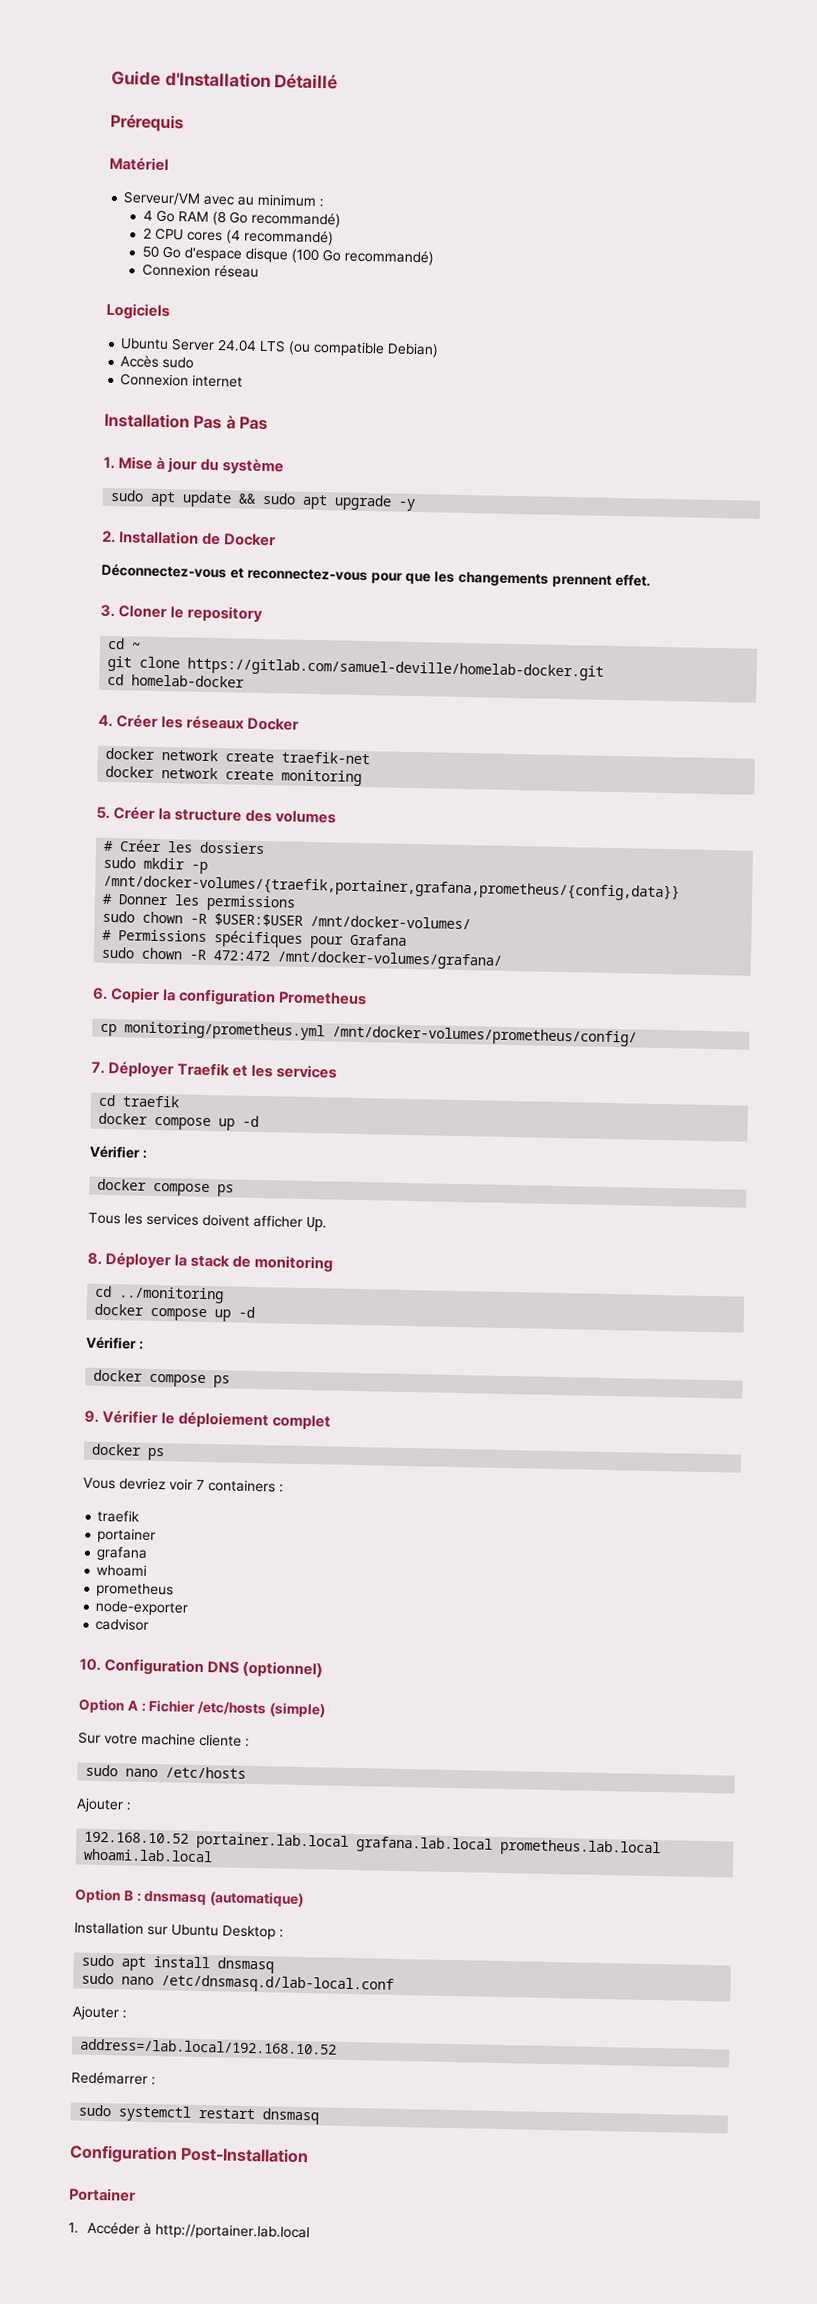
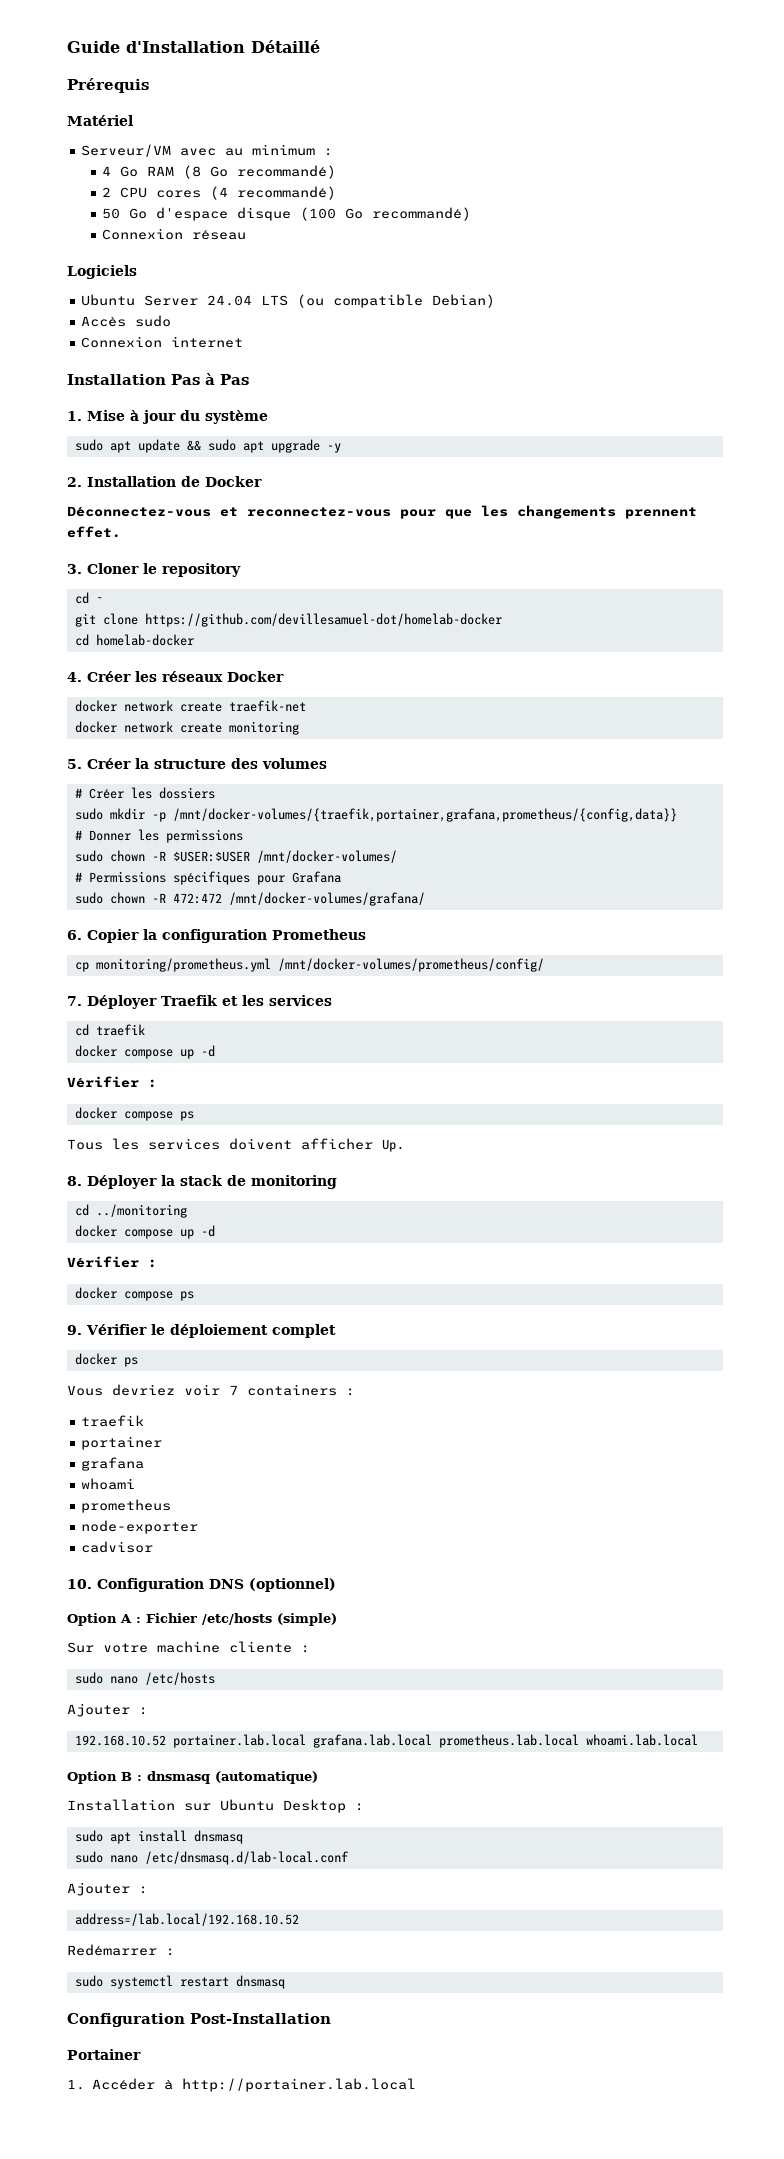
[187,657,605,681] https://gitlab.com/samuel-deville/homelab-docker.git -> [144,613,502,627] https://github.com/devillesamuel-dot/homelab-docker

